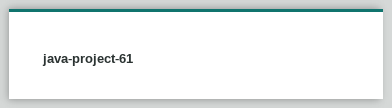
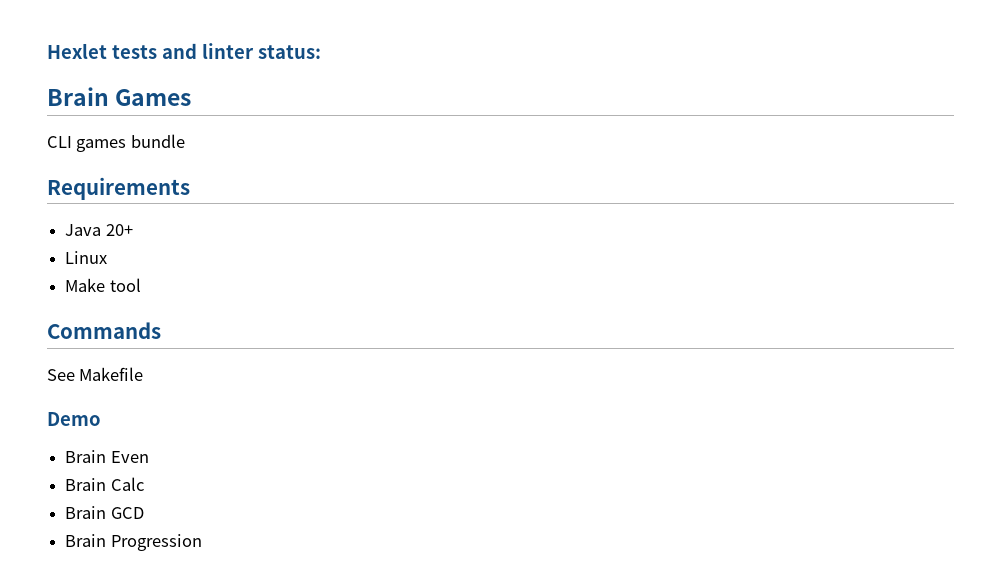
[42,54,133,66] java-project-61 -> [47,43,321,59] [47,87,192,106] [47,134,185,152] [47,177,190,200] [65,224,133,236] [65,251,108,264] [65,278,141,292] [47,322,161,339] [47,367,144,381] [47,412,101,426] [65,450,149,463] [65,477,144,491] [65,506,144,519] [65,534,202,551] Hexlet tests and linter status: // Brain Games // CLI games bundle // Requirements // Java 20+ // Linux // Make tool // Commands // See Makefile // Demo // Brain Even // Brain Calc // Brain GCD // Brain Progression

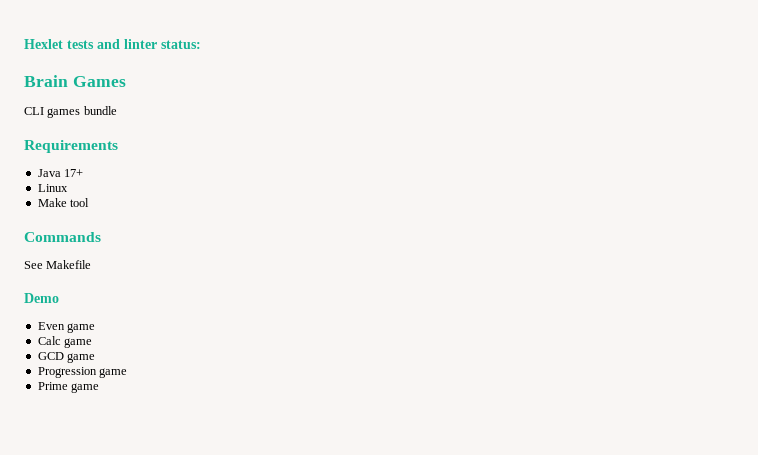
[105,224,133,236] 20+ -> [64,169,84,177] 17+
[65,450,107,463] Brain -> (59, 298) none
[65,478,107,491] // Brain -> [67,323,96,333] game //
[65,506,107,519] // Brain -> [64,338,93,348] game //
[65,534,202,551] // Brain Progression -> [67,353,96,363] [37,367,128,378] [37,382,100,393] game // Progression game // Prime game

